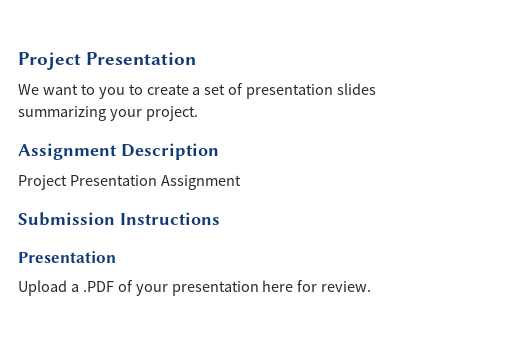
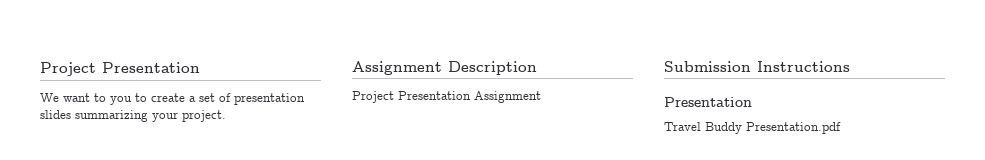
[18,280,372,296] Upload a .PDF of your presentation here for review. -> [664,122,841,134] Travel Buddy Presentation.pdf

